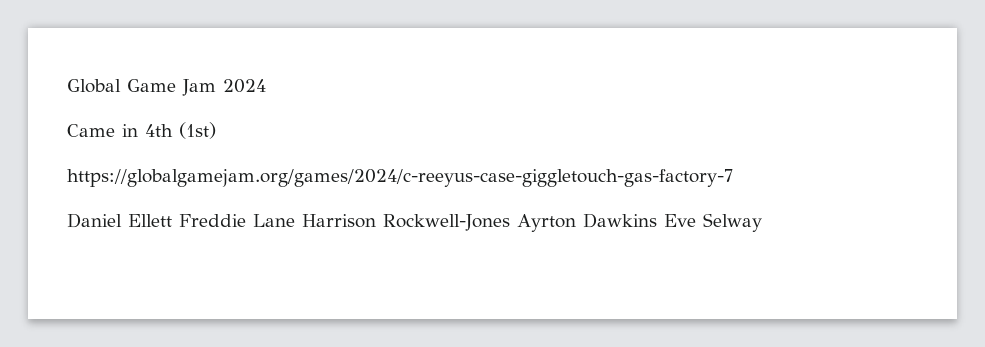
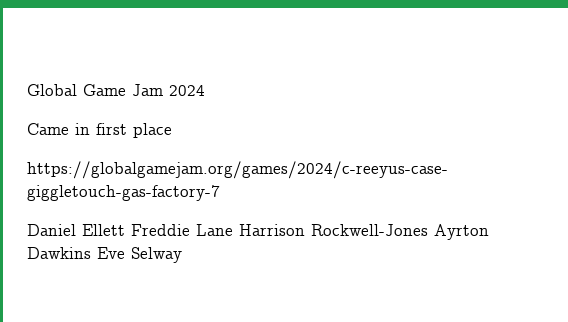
[145,122,216,139] 4th (1st) -> [96,123,172,138] first place

